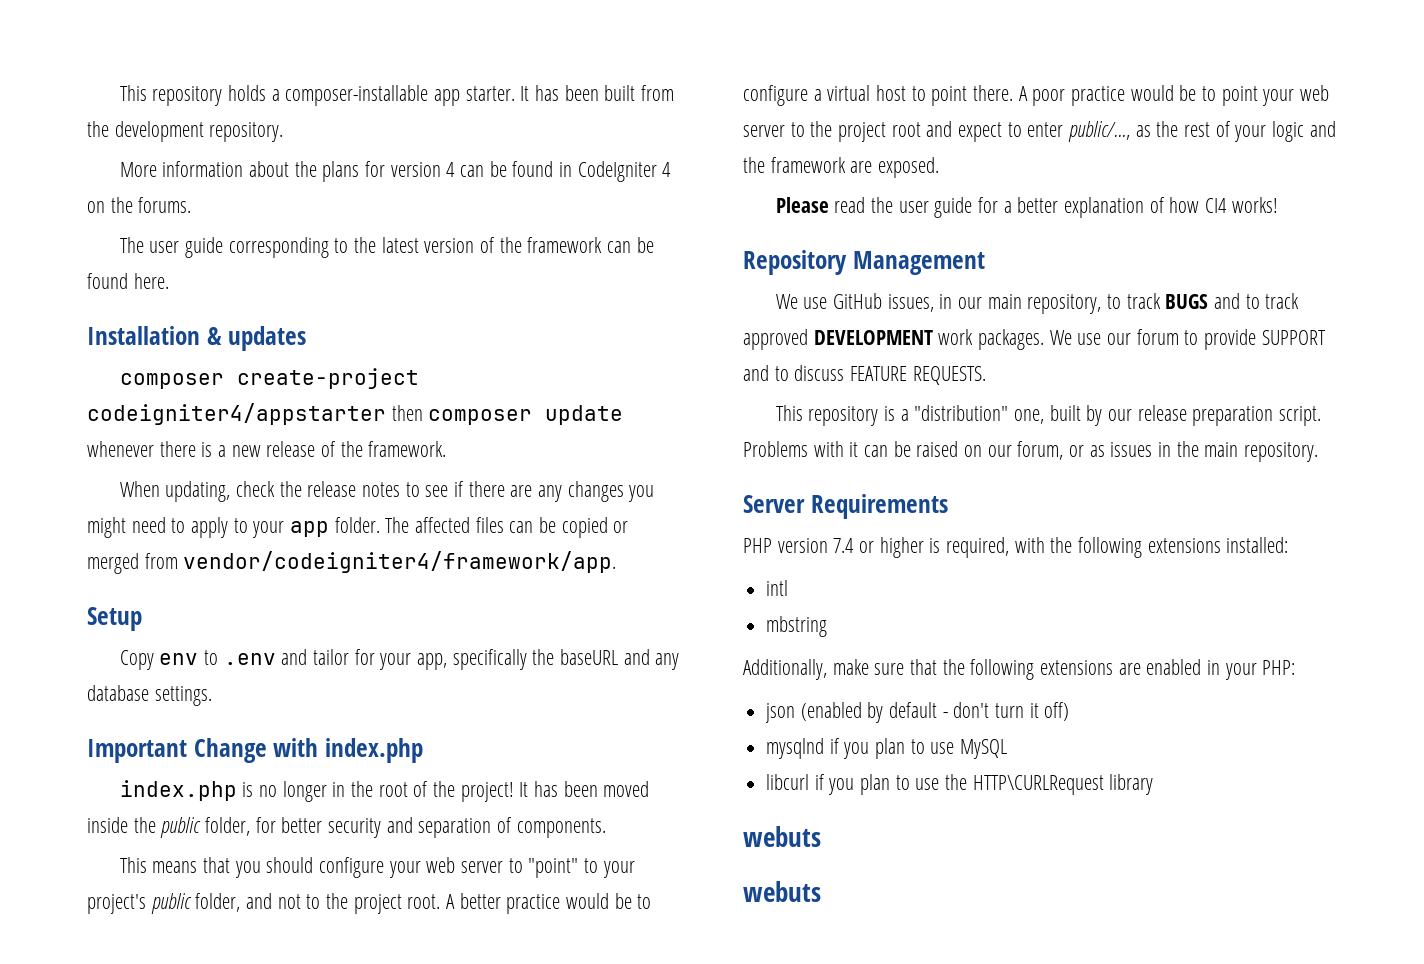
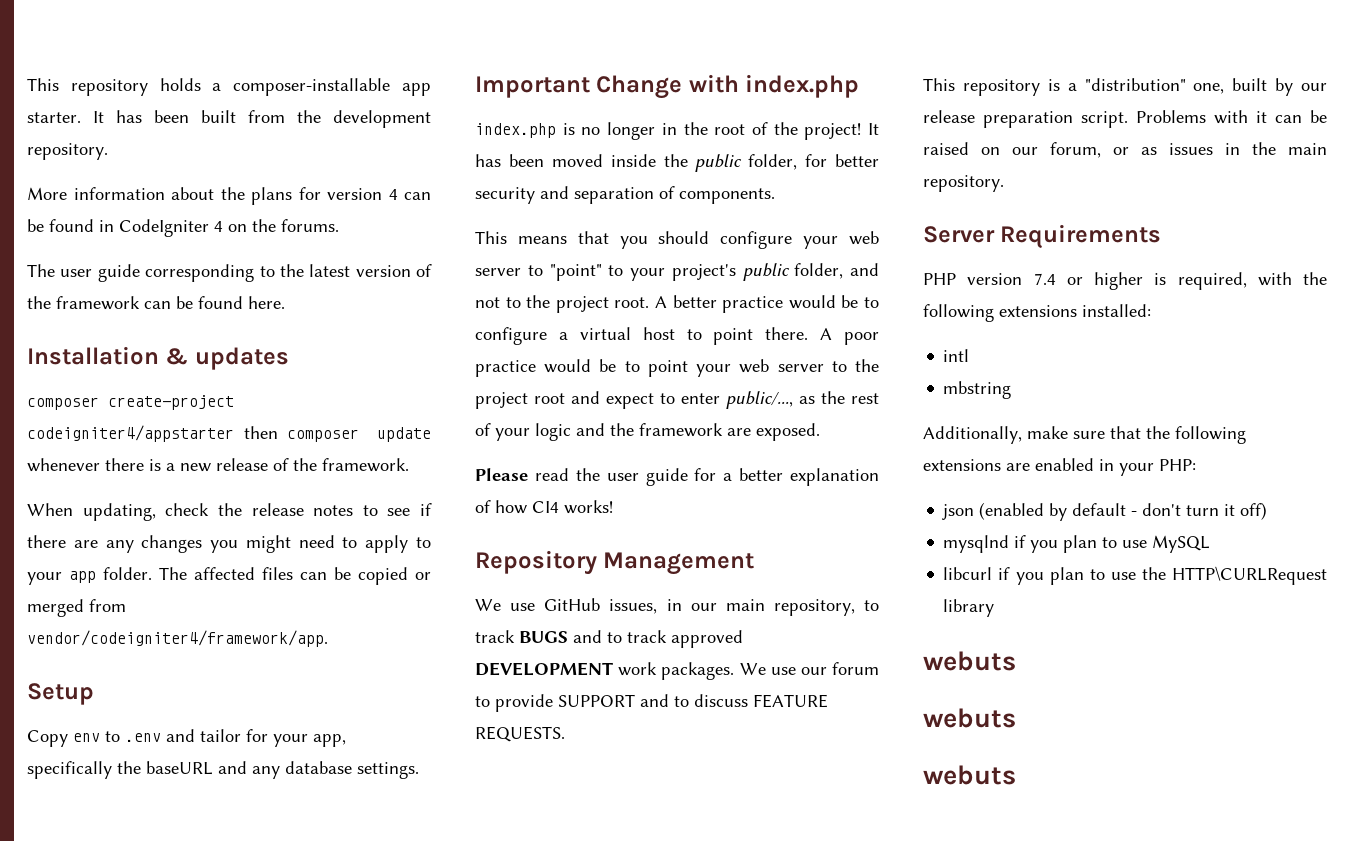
(821, 891) none -> [923,765,1016,785] // webuts

